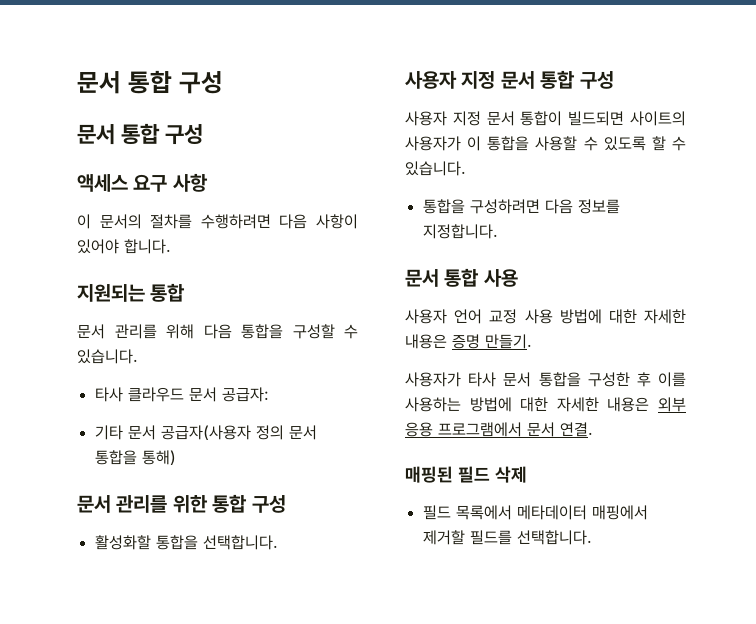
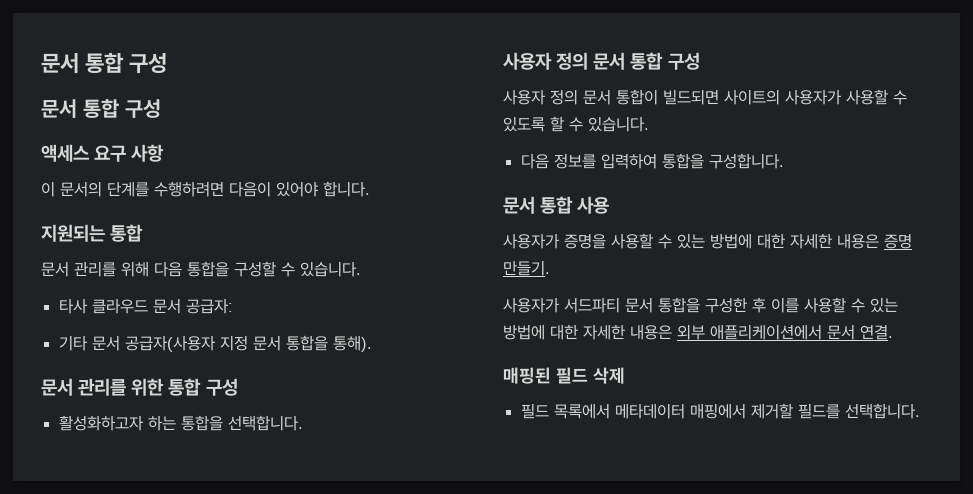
[150,214,358,229] 절차를 수행하려면 다음 사항이 -> [107,181,271,197] 단계를 수행하려면 다음이
[255,425,317,440] [94,450,176,465] 정의 문서 통합을 통해) -> [220,335,373,352] 지정 문서 통합을 통해).
[94,535,151,550] 활성화할 -> [59,415,177,431] 활성화하고자 하는
[461,71,496,89] 지정 -> [556,52,589,70] 정의
[452,111,481,126] 지정 -> [550,89,578,105] 정의
[467,136,530,151] 이 통합을 -> (841, 97) none
[422,199,620,214] [422,224,498,239] [405,268,518,287] [405,309,553,324] 통합을 구성하려면 다음 정보를 지정합니다. // 문서 통합 사용 // 사용자 언어 교정 사용 -> [521,153,785,169] [503,196,610,214] [503,233,705,249] 다음 정보를 입력하여 통합을 구성합니다. // 문서 통합 사용 // 사용자가 증명을 사용할 수 있는
[468,372,497,387] 타사 -> [564,297,620,313] 서드파티
[405,397,461,412] 사용하는 -> [804,297,898,313] 사용할 수 있는
[405,422,522,437] 응용 프로그램에서 -> [710,324,822,340] 애플리케이션에서

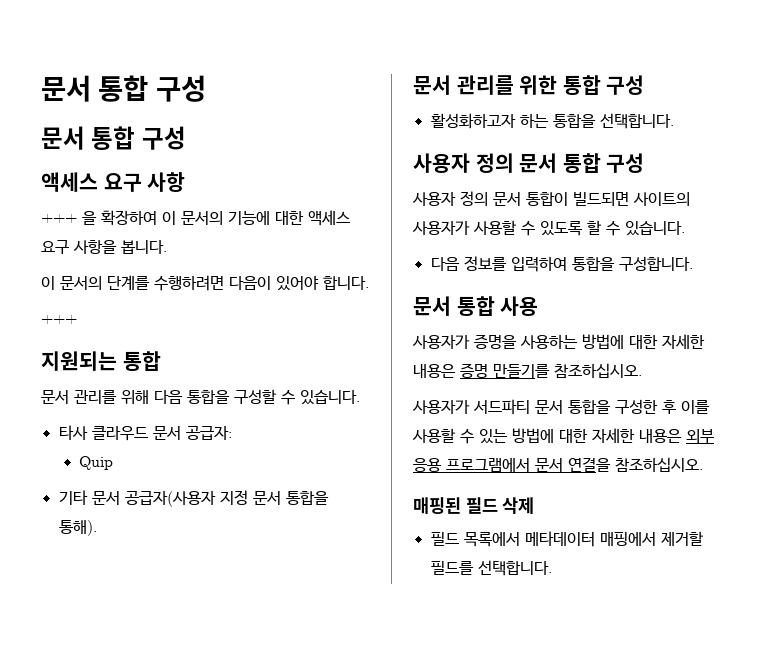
(165, 153) none -> [41,210,350,226] [41,240,167,254] // +++ 을 확장하여 이 문서의 기능에 대한 액세스 요구 사항을 봅니다.
(370, 189) none -> [41,315,77,324] // +++
(234, 306) none -> [78,456,113,470] // Quip
[611,233,705,249] 사용할 수 있는 -> [520,334,578,349] 사용하는
[503,260,550,276] 만들기. -> [493,363,642,378] 만들기를 참조하십시오.
[710,324,893,340] 애플리케이션에서 문서 연결. -> [413,457,703,472] 응용 프로그램에서 문서 연결을 참조하십시오.

